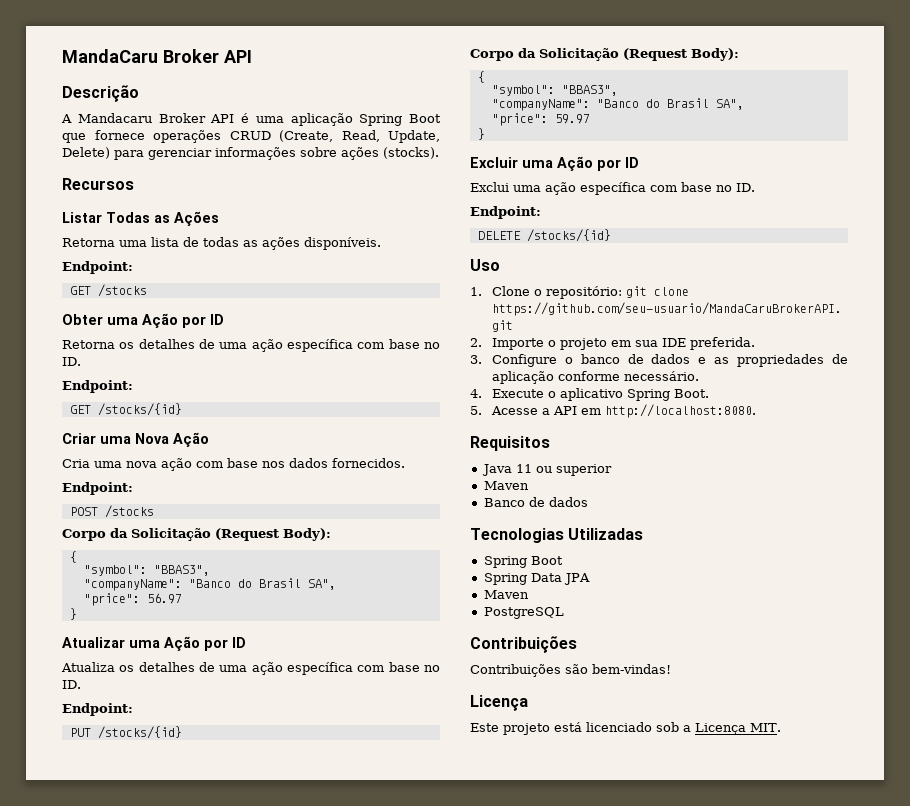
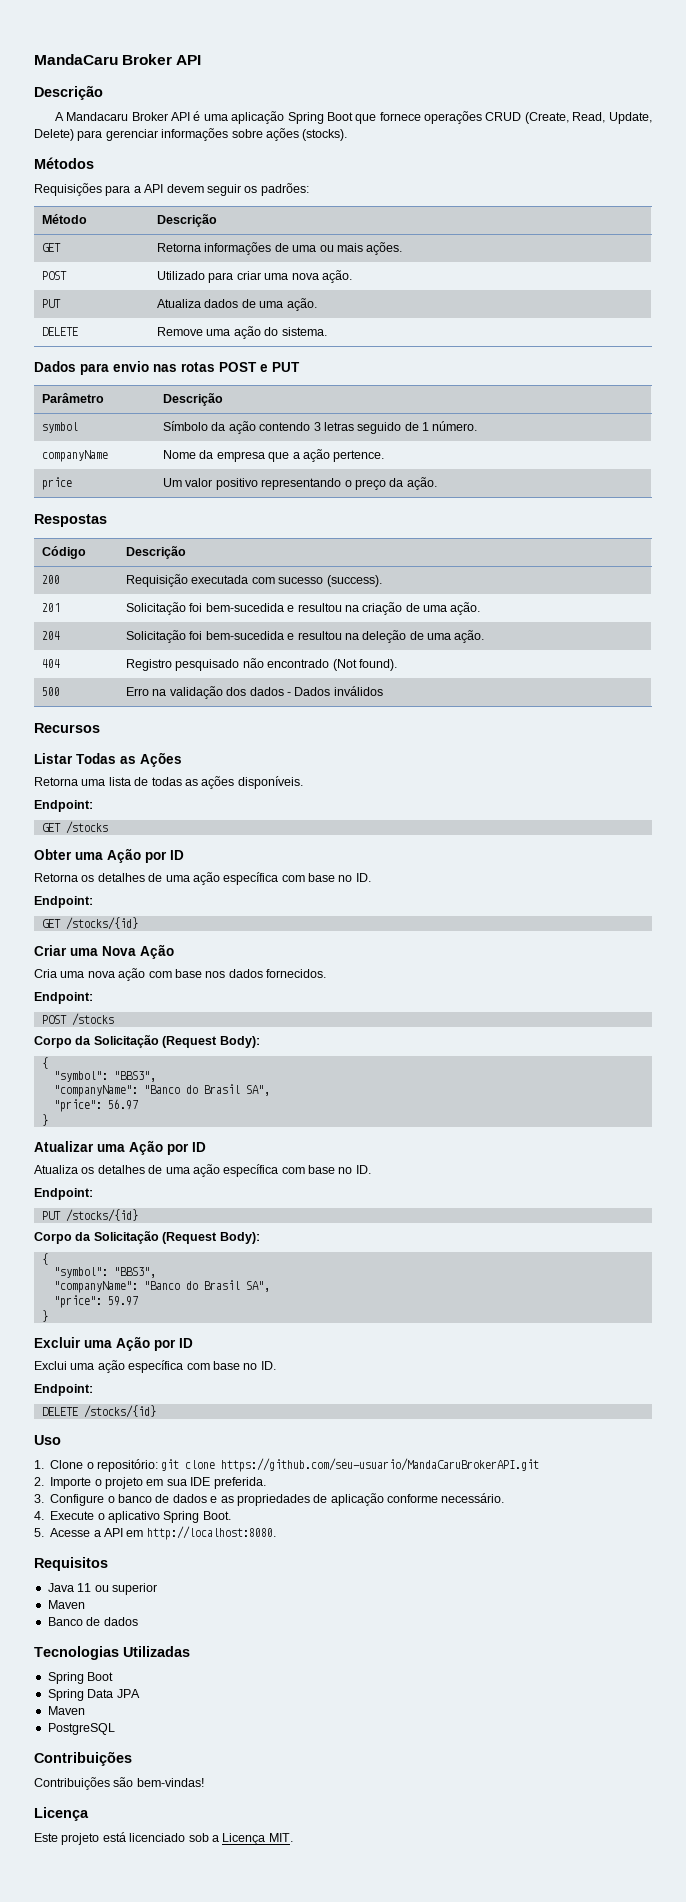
(439, 153) none -> [34,157,94,169] [34,183,309,196] [42,214,88,224] [157,214,218,227] [42,243,62,252] [157,242,403,255] [42,271,68,280] [157,270,352,283] [42,299,62,308] [157,298,317,311] [42,327,79,336] [157,326,327,339] [34,361,300,375] [42,393,105,403] [163,393,224,406] [42,422,79,433] [163,421,478,434] [42,450,109,462] [163,449,385,462] [42,477,73,490] [163,477,437,490] [34,514,107,527] [42,546,87,559] [126,546,187,559] [42,575,61,584] [126,574,382,587] [42,603,61,612] [126,602,481,615] [42,631,61,640] [126,630,485,643] [42,659,61,668] [126,658,397,671] [42,687,61,696] [126,686,383,699] // Métodos // Requisições para a API devem seguir os padrões: // Método | Descrição // GET | Retorna informações de uma ou mais ações. // POST | Utilizado para criar uma nova ação. // PUT | Atualiza dados de uma ação. // DELETE | Remove uma ação do sistema. // Dados para envio nas rotas POST e PUT // Parâmetro | Descrição // symbol | Símbolo da ação contendo 3 letras seguido de 1 número. // companyName | Nome da empresa que a ação pertence. // price | Um valor positivo representando o preço da ação. // Respostas // Código | Descrição // 200 | Requisição executada com sucesso (success). // 201 | Solicitação foi bem-sucedida e resultou na criação de uma ação. // 204 | Solicitação foi bem-sucedida e resultou na deleção de uma ação. // 404 | Registro pesquisado não encontrado (Not found). // 500 | Erro na validação dos dados - Dados inválidos
[153,565,210,576] "BBAS3", -> [113,1071,156,1082] "BBS3",
[561,85,618,96] "BBAS3", -> [113,1267,156,1278] "BBS3",

